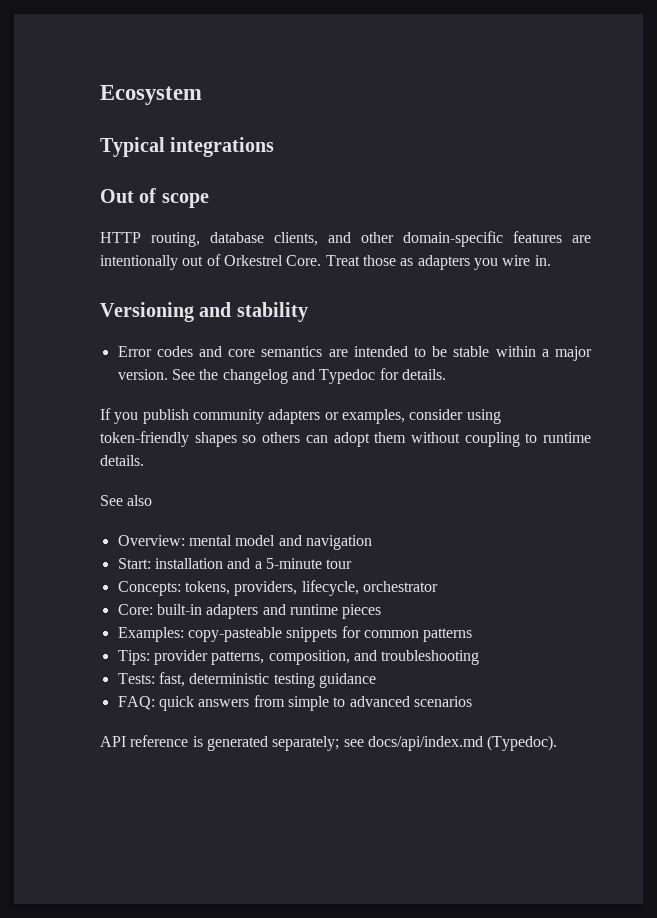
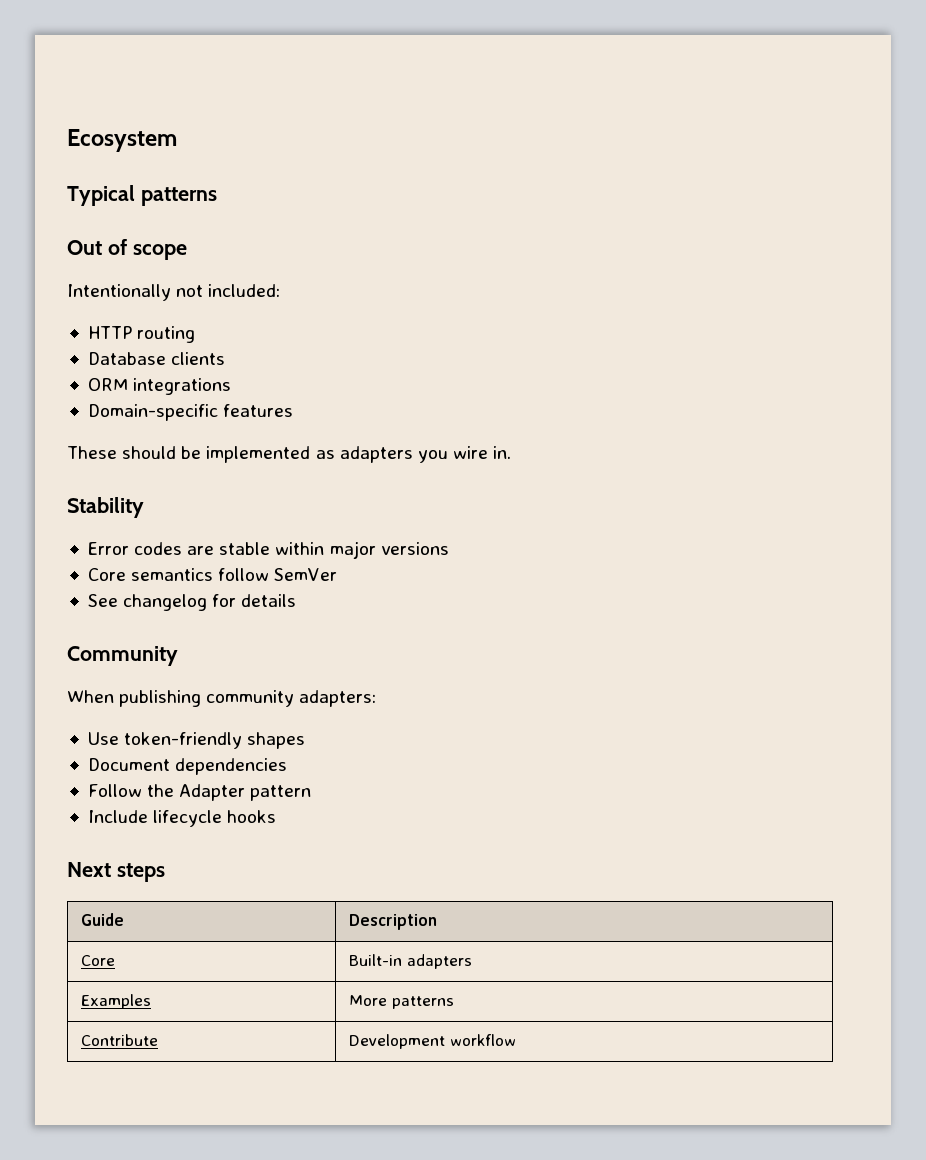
[170,137,275,157] integrations -> [140,187,217,206] patterns
[100,231,591,247] [100,254,396,270] HTTP routing, database clients, and other domain-specific features are intentionally out of Orkestrel Core. Treat those -> [67,284,281,301] [87,326,196,343] [87,352,226,365] [87,378,232,395] [87,404,294,421] [67,446,311,463] Intentionally not included: // HTTP routing // Database clients // ORM integrations // Domain-specific features // These should be implemented
[100,302,308,322] Versioning and stability -> [67,497,144,518] Stability
[199,346,592,361] [117,368,446,384] [100,408,501,424] [100,431,591,447] [100,455,144,466] [100,495,153,506] [117,535,372,550] [117,558,353,569] [117,580,438,596] [117,604,382,619] [117,626,473,642] [117,650,480,665] [117,672,376,688] [117,695,472,711] [100,735,558,751] and core semantics are intended to be stable within a major version. See the changelog and Typedoc for details. // If you publish community adapters or examples, consider using token-friendly shapes so others can adopt them without coupling to runtime details. // See also // Overview: mental model and navigation // Start: installation and a 5‑minute tour // Concepts: tokens, providers, lifecycle, orchestrator // Core: built-in adapters and runtime pieces // Examples: copy‑pasteable snippets for common patterns // Tips: provider patterns, composition, and troubleshooting // Tests: fast, deterministic testing guidance // FAQ: quick answers from simple to advanced scenarios // API reference is generated separately; see docs/api/index.md (Typedoc). -> [187,541,449,559] [87,568,338,581] [87,594,297,611] [67,646,178,666] [67,690,377,707] [87,732,306,749] [87,758,288,775] [87,784,312,801] [87,810,277,827] [67,862,165,882] [81,913,125,926] [349,914,438,930] [81,955,116,966] [349,954,473,969] [81,994,152,1009] [349,995,455,1009] [81,1034,159,1046] [349,1034,517,1049] are stable within major versions // Core semantics follow SemVer // See changelog for details // Community // When publishing community adapters: // Use token-friendly shapes // Document dependencies // Follow the Adapter pattern // Include lifecycle hooks // Next steps // Guide | Description // Core | Built-in adapters // Examples | More patterns // Contribute | Development workflow

